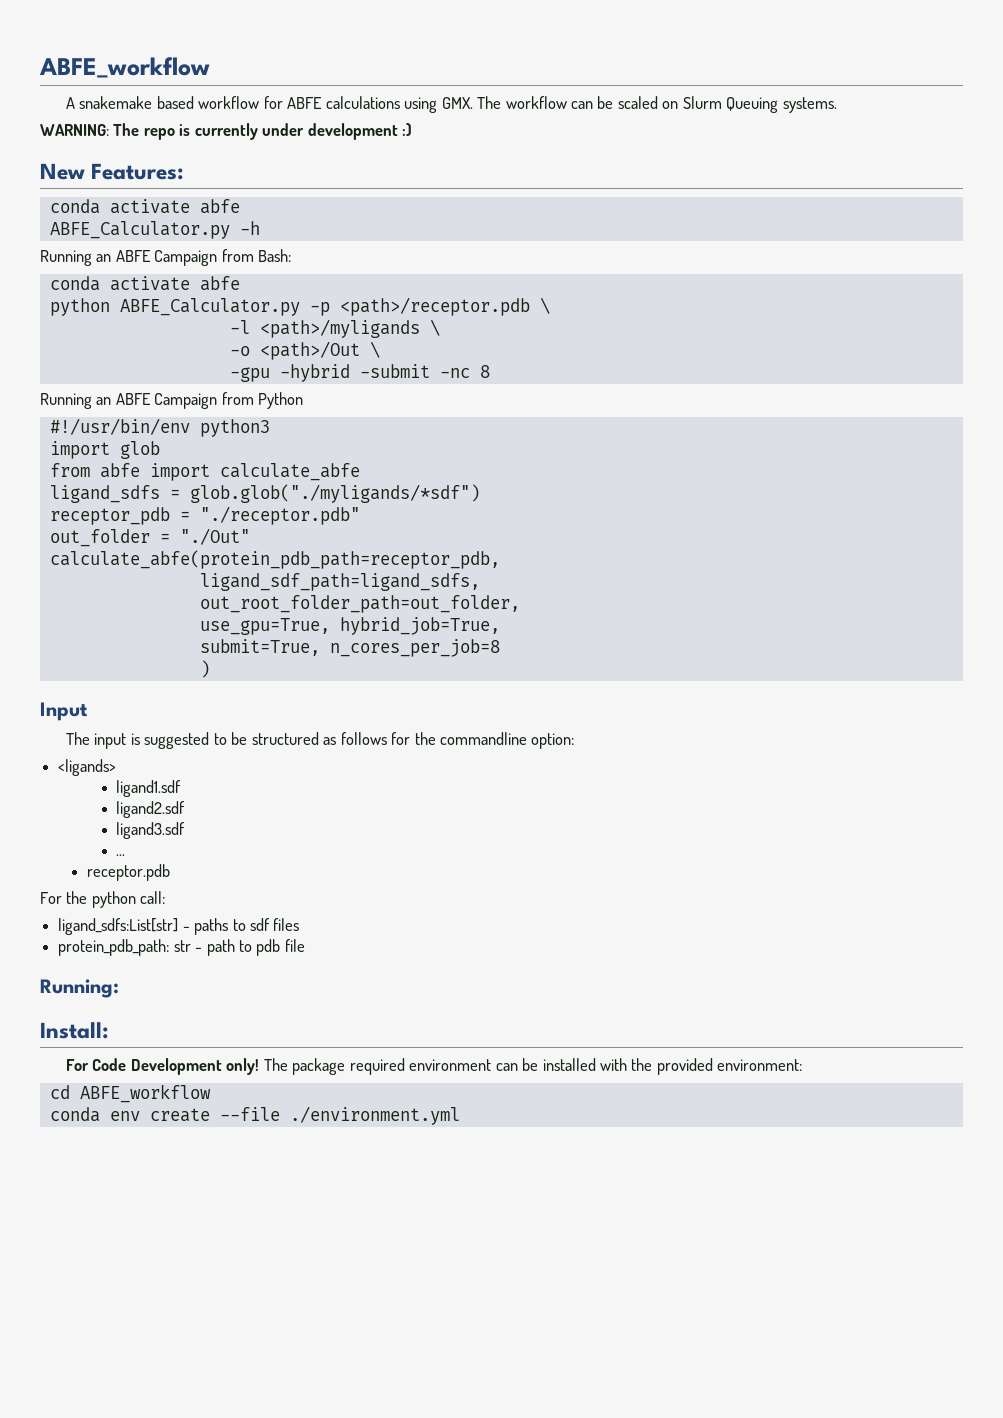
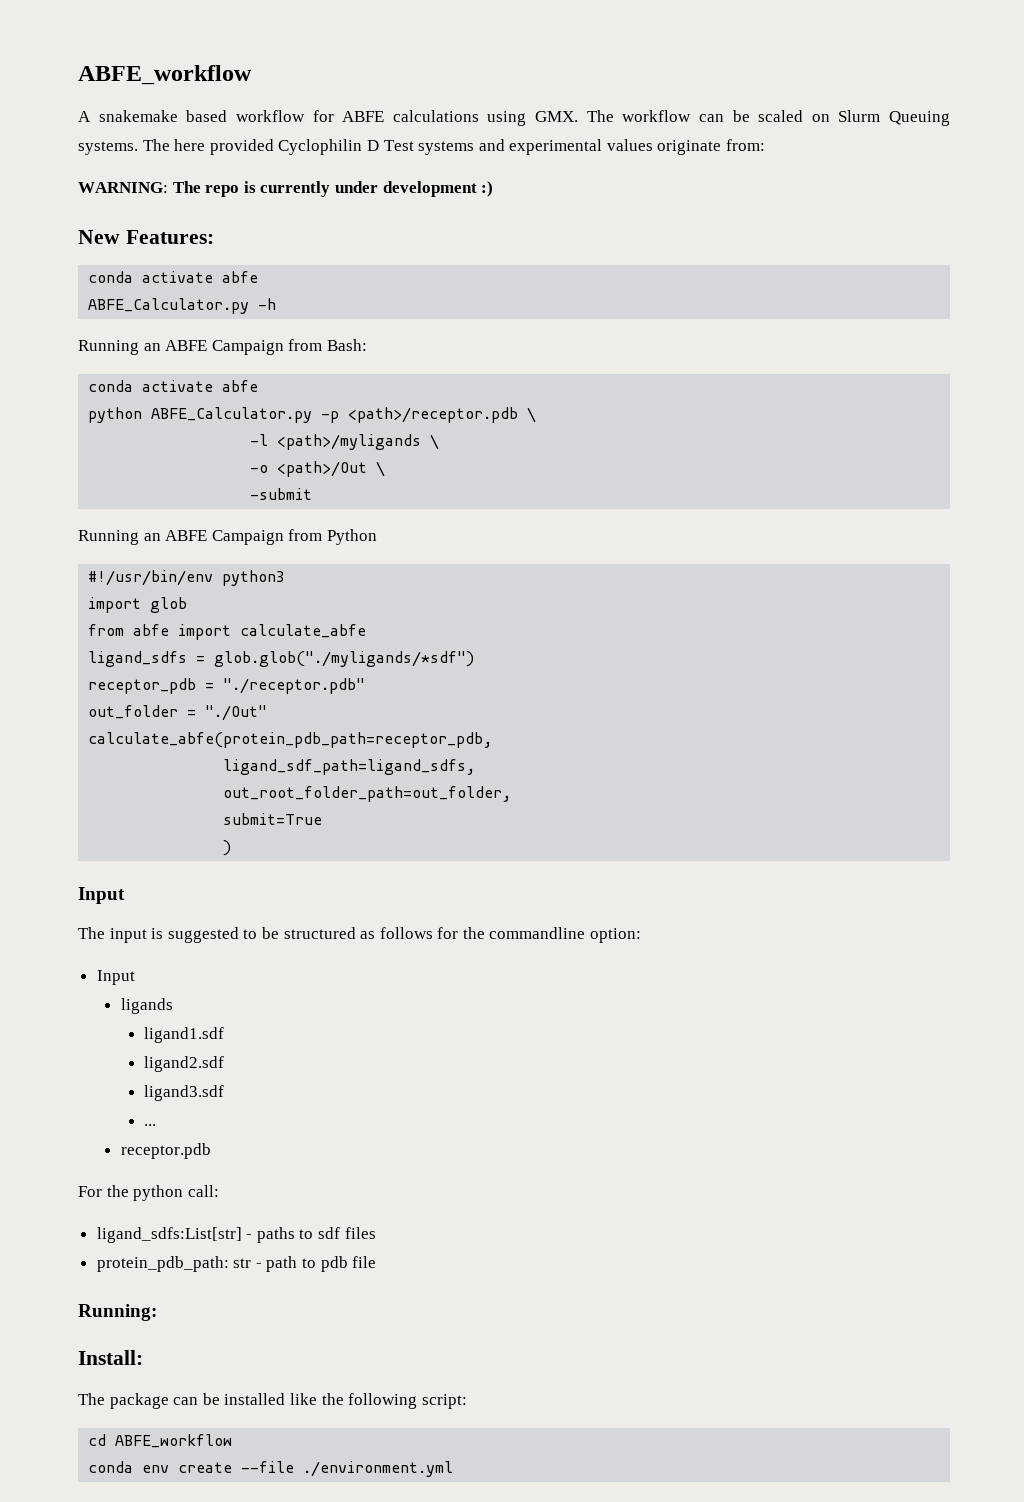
(837, 105) none -> [142,139,766,155] The here provided Cyclophilin D Test systems and experimental values originate from:
[229,364,350,382] -gpu -hybrid -> (386, 469) none
[439,365,490,378] -nc 8 -> (313, 494) none
[199,617,500,635] [199,639,500,657] use_gpu=True, hybrid_job=True, // submit=True, n_cores_per_job=8 -> [223,813,323,825] submit=True
[58,759,117,776] <ligands> -> [96,970,135,985] [120,998,173,1014] Input // ligands
[65,1058,803,1075] For Code Development only! The package required environment can be installed with the provided environment: -> [78,1393,467,1409] The package can be installed like the following script:

